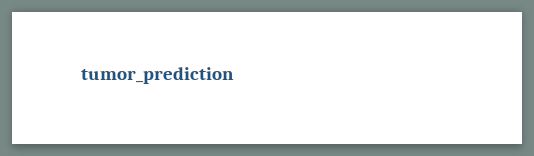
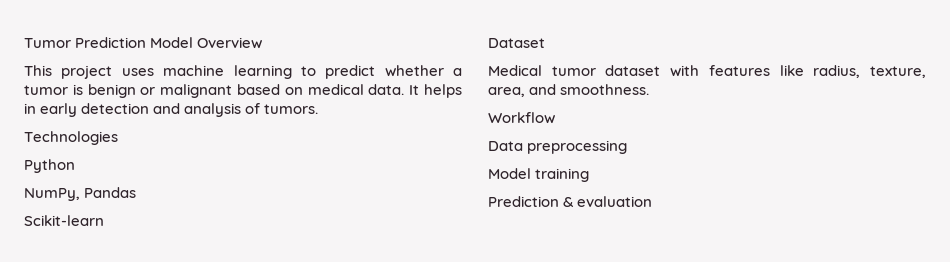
[81,67,234,84] tumor_prediction -> [24,37,263,49] [24,65,462,79] [24,84,463,98] [24,103,319,117] [24,131,118,145] [24,159,75,173] [24,187,137,201] [24,215,104,226] [488,38,545,48] [488,65,926,78] [488,84,650,97] [488,112,555,124] [488,140,628,154] [488,168,590,182] [488,196,653,207] Tumor Prediction Model Overview // This project uses machine learning to predict whether a tumor is benign or malignant based on medical data. It helps in early detection and analysis of tumors. // Technologies // Python // NumPy, Pandas // Scikit-learn // Dataset // Medical tumor dataset with features like radius, texture, area, and smoothness. // Workflow // Data preprocessing // Model training // Prediction & evaluation

